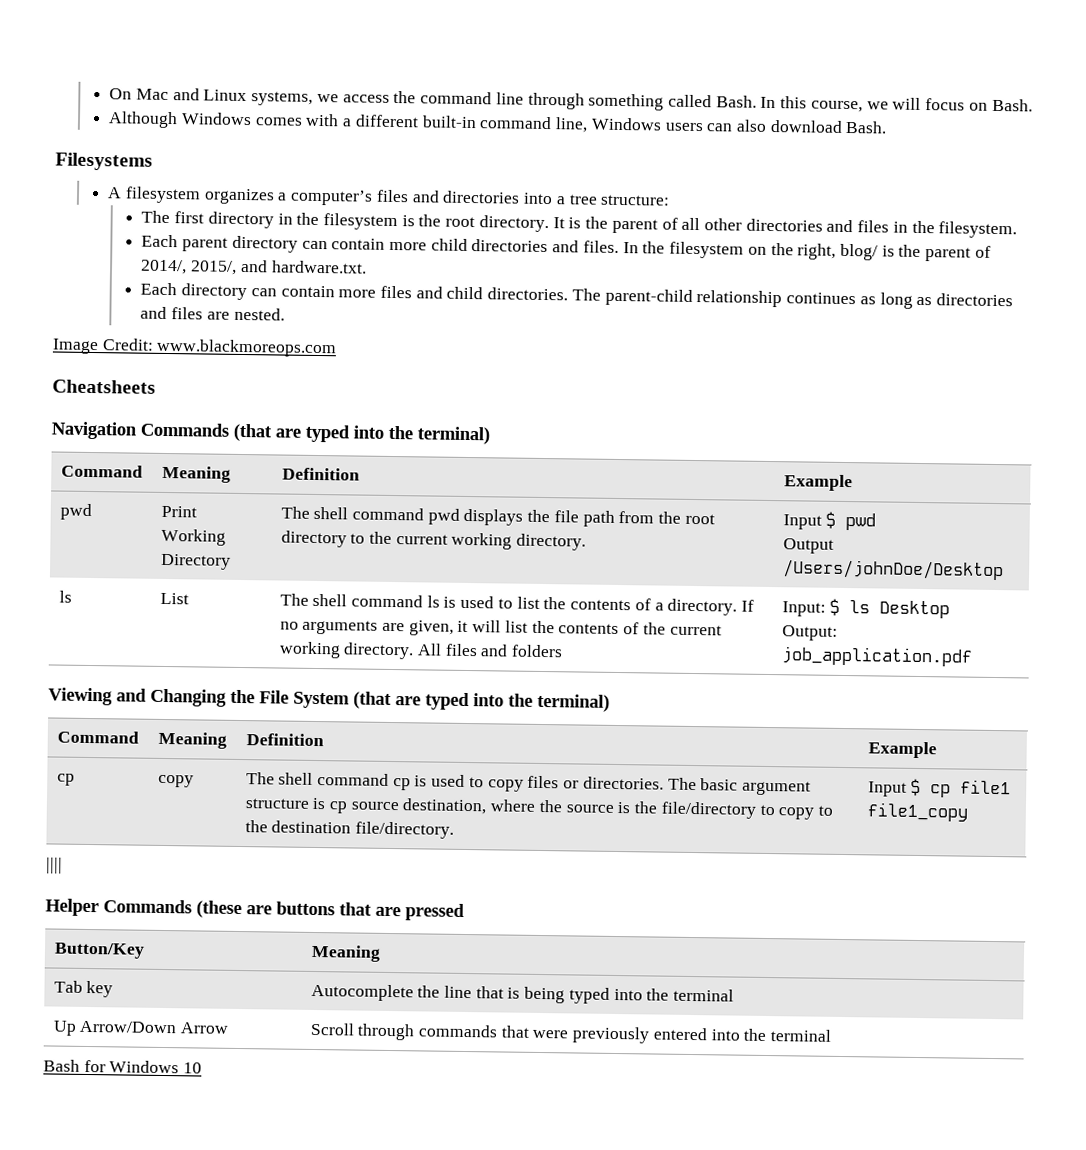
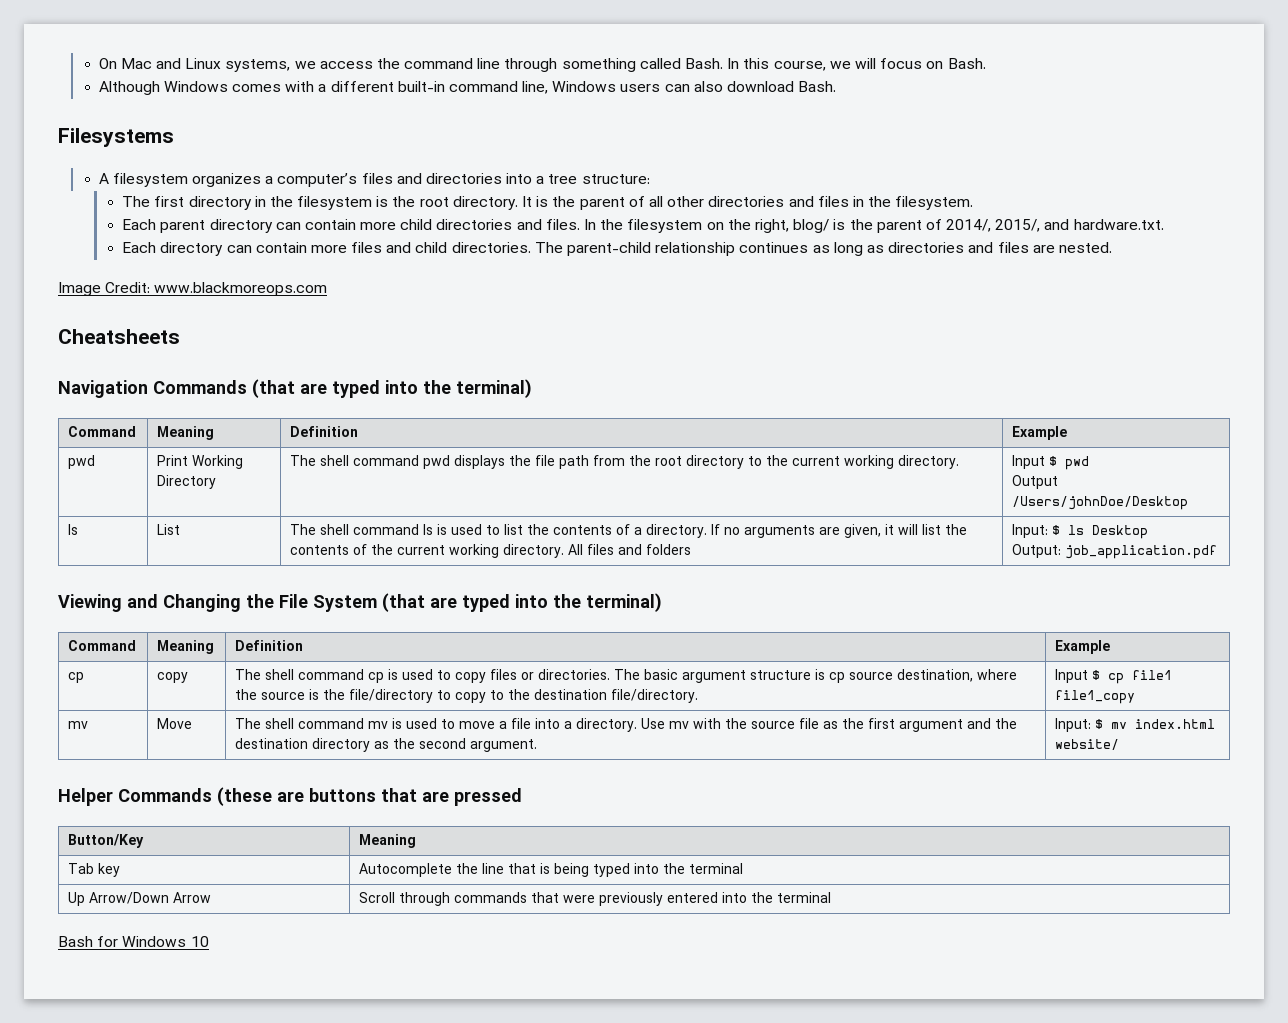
[45,857,63,874] // |||| -> [68,721,89,729] [157,718,193,729] [235,718,1018,732] [235,738,538,752] [1055,718,1216,732] [1055,739,1120,750] // mv | Move | The shell command mv is used to move a file into a directory. Use mv with the source file as the first argument and the destination directory as the second argument. | Input: $ mv index.html website/

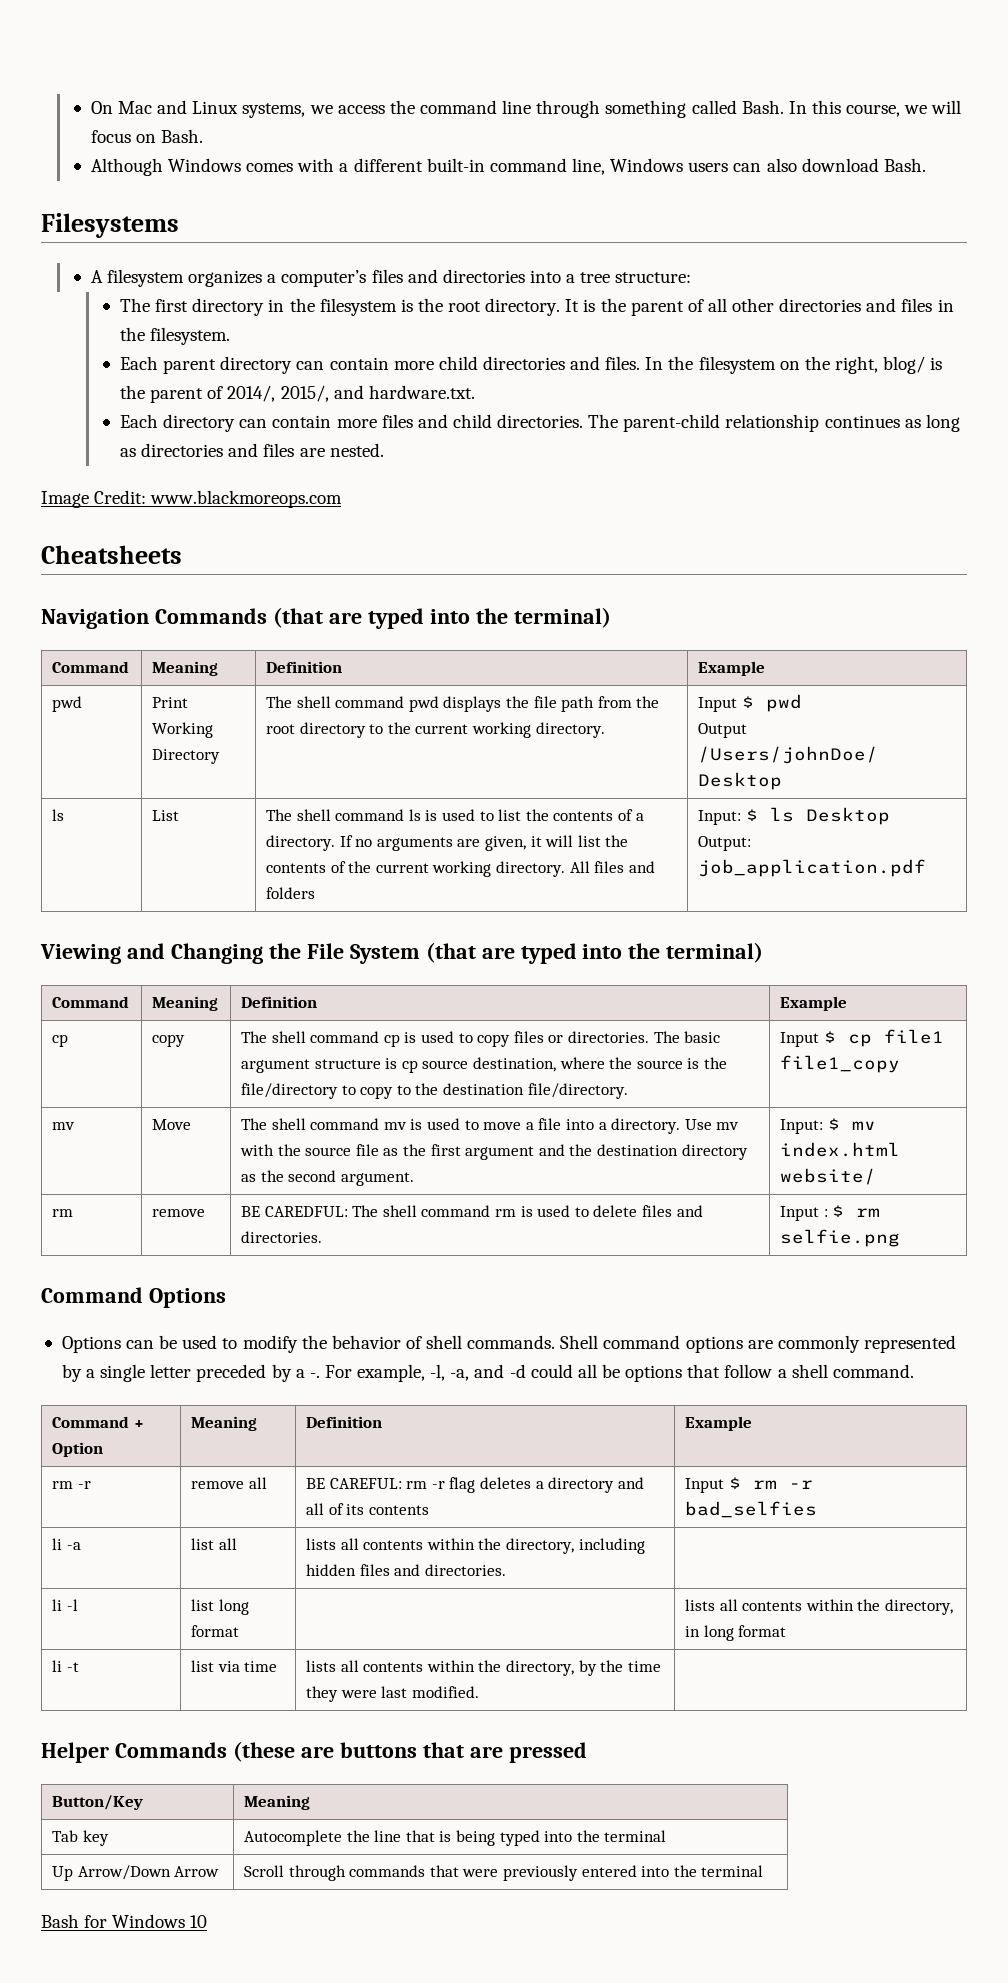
(1120, 744) none -> [52,1209,74,1217] [152,1209,206,1217] [241,1205,703,1217] [241,1231,323,1243] [780,1205,881,1221] [780,1229,901,1247] [41,1287,226,1308] [61,1335,956,1353] [61,1364,914,1382] [52,1416,144,1428] [52,1442,104,1457] [191,1416,258,1431] [306,1416,383,1428] [685,1416,753,1431] [52,1481,91,1489] [191,1477,267,1489] [306,1477,644,1493] [306,1503,429,1515] [685,1477,813,1493] [685,1501,818,1518] [52,1538,81,1550] [191,1538,237,1550] [306,1538,645,1554] [306,1564,506,1576] [52,1599,78,1611] [191,1599,249,1615] [191,1625,240,1637] [685,1599,954,1615] [685,1625,787,1641] [52,1660,79,1672] [191,1660,278,1672] [306,1660,661,1676] [306,1686,479,1702] // rm | remove | BE CAREDFUL: The shell command rm is used to delete files and directories. | Input : $ rm selfie.png // Command Options // Options can be used to modify the behavior of shell commands. Shell command options are commonly represented by a single letter preceded by a -. For example, -l, -a, and -d could all be options that follow a shell command. // Command + Option | Meaning | Definition | Example // rm -r | remove all | BE CAREFUL: rm -r flag deletes a directory and all of its contents | Input $ rm -r bad_selfies // li -a | list all | lists all contents within the directory, including hidden files and directories. | // li -l | list long format | | lists all contents within the directory, in long format // li -t | list via time | lists all contents within the directory, by the time they were last modified. |

